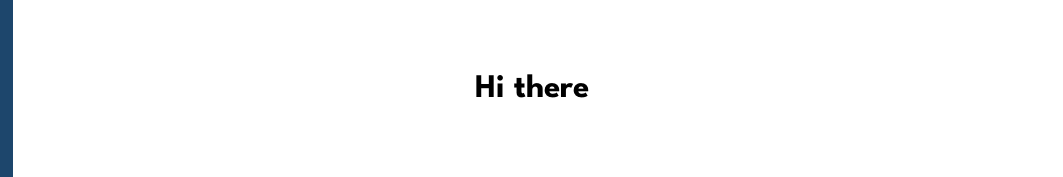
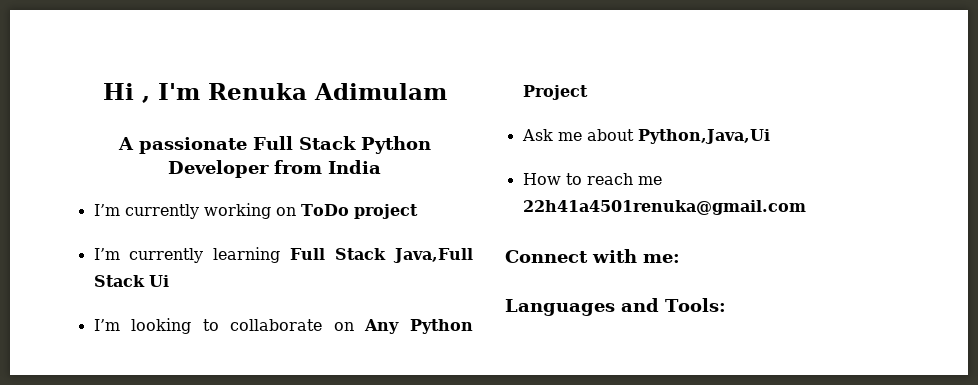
[513,74,589,98] there -> [141,83,447,103] [117,136,431,154] [168,160,381,178] [93,203,418,219] [93,247,473,263] [93,275,169,287] [93,318,473,334] [522,85,588,100] [521,129,770,144] [522,173,662,185] [522,200,806,215] [505,249,680,263] [505,298,726,316] , I'm Renuka Adimulam // A passionate Full Stack Python Developer from India // I’m currently working on ToDo project // I’m currently learning Full Stack Java,Full Stack Ui // I’m looking to collaborate on Any Python Project // Ask me about Python,Java,Ui // How to reach me 22h41a4501renuka@gmail.com // Connect with me: // Languages and Tools:

